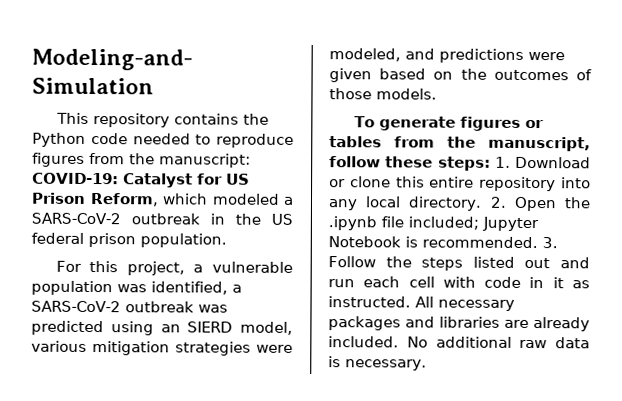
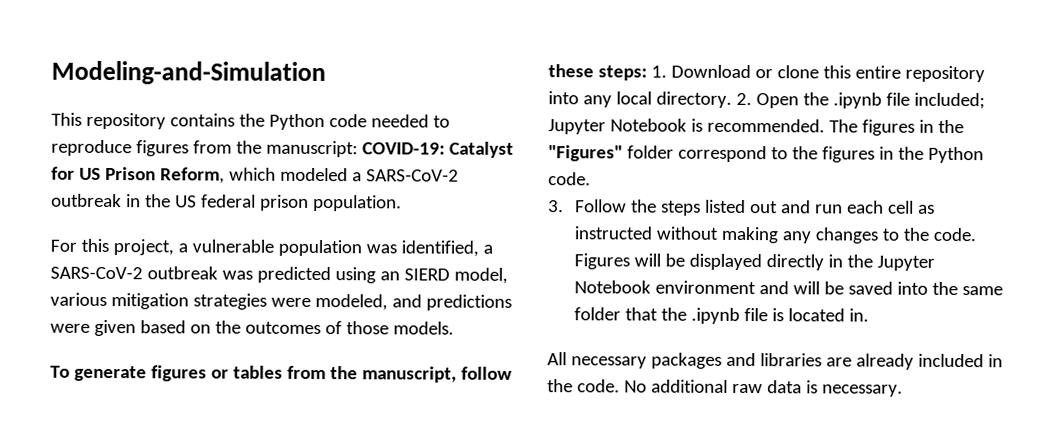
(538, 242) none -> [828,119,964,136] [548,145,984,164] [548,172,591,186] The figures in the "Figures" folder correspond to the figures in the Python code. //
[442,276,590,289] [328,296,411,308] with code in it as instructed. -> [918,204,936,214] [574,226,977,244] [574,253,936,271] [574,280,1004,296] [574,307,870,324] as instructed without making any changes to the code. Figures will be displayed directly in the Jupyter Notebook environment and will be saved into the same folder that the .ipynb file is located in. //
[328,336,399,348] included. -> [917,353,1003,368] [547,379,620,393] included in the code.

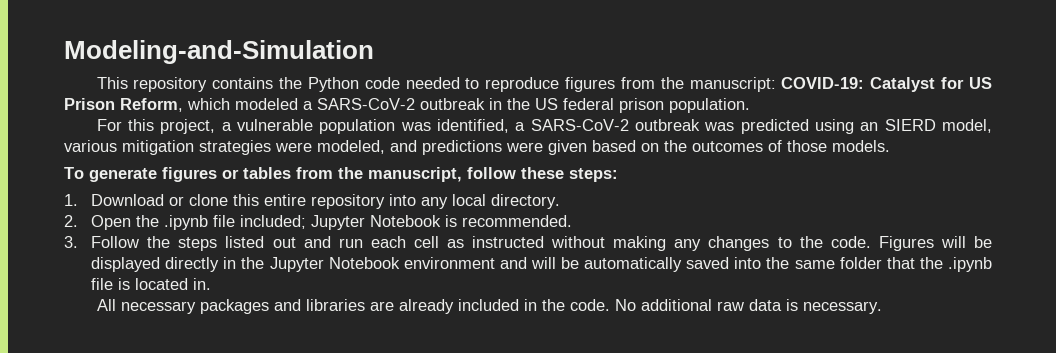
(647, 73) none -> (618, 175) //
(732, 99) none -> (561, 201) //
[828,119,964,136] [548,145,984,164] [548,172,591,186] The figures in the "Figures" folder correspond to the figures in the Python code. -> (573, 221) none
(845, 288) none -> [584,257,683,272] automatically

